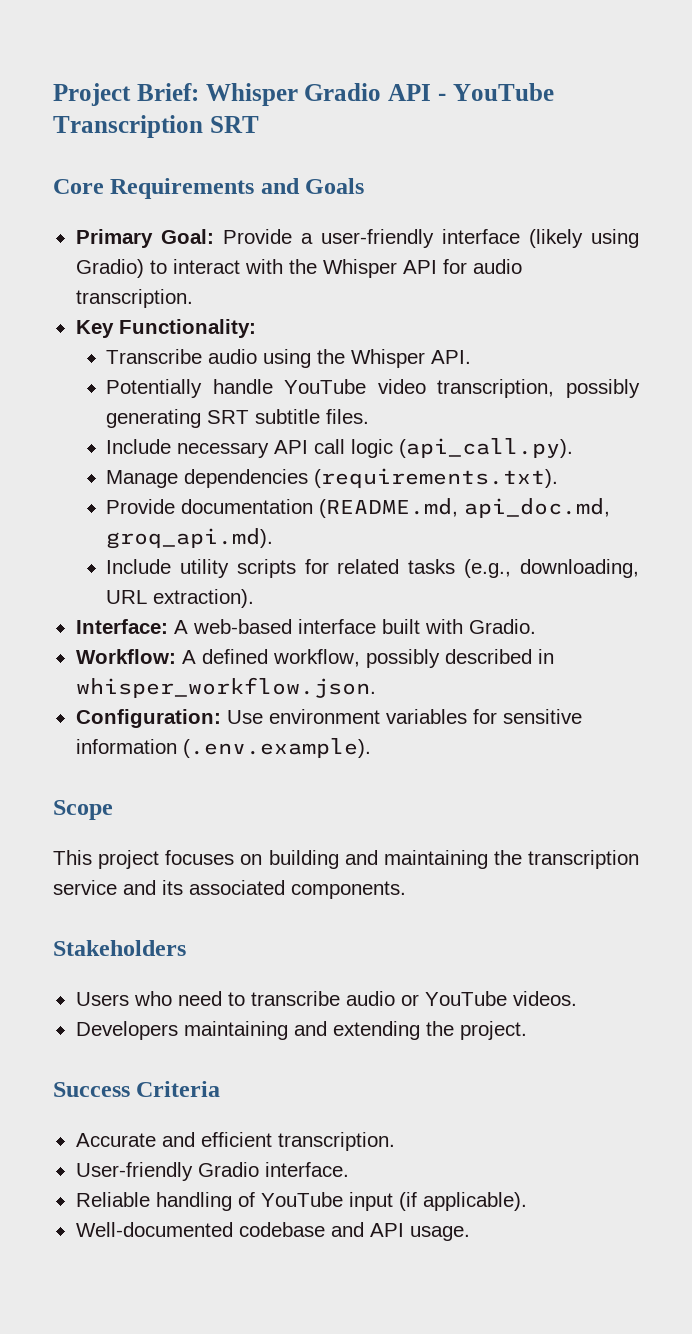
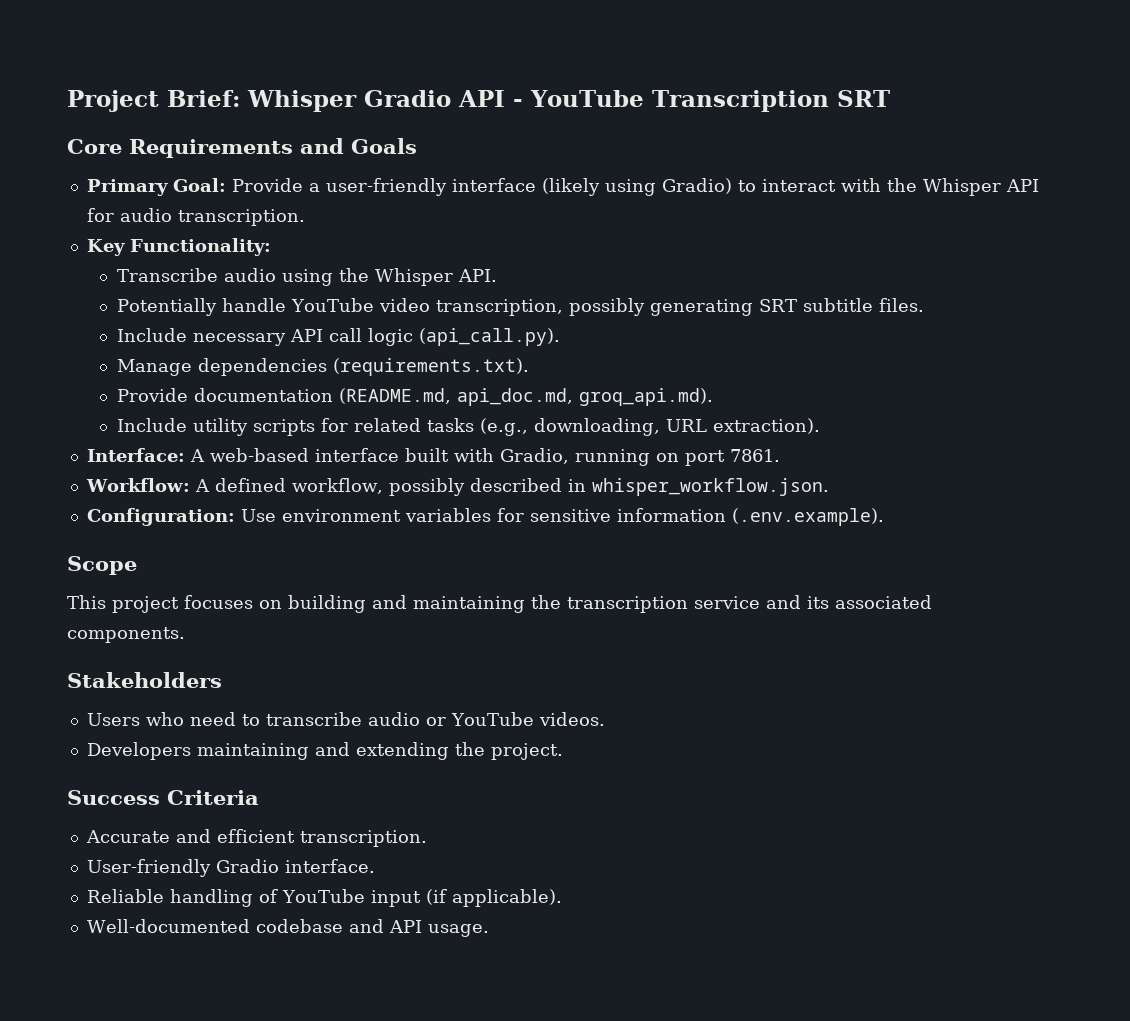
[468,619,536,634] Gradio. -> [499,448,780,466] Gradio, running on port 7861.

